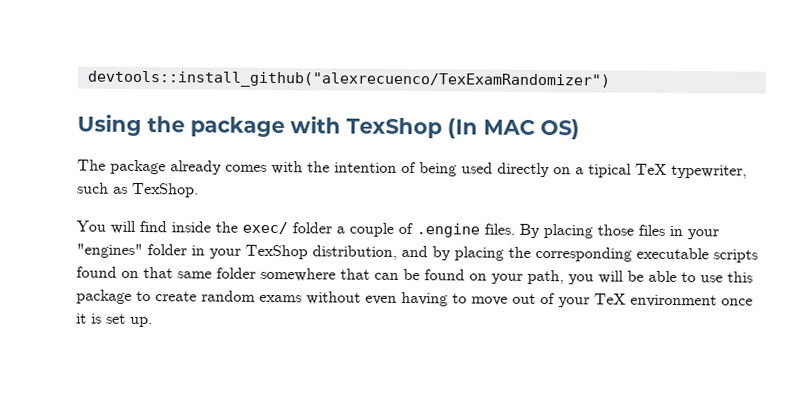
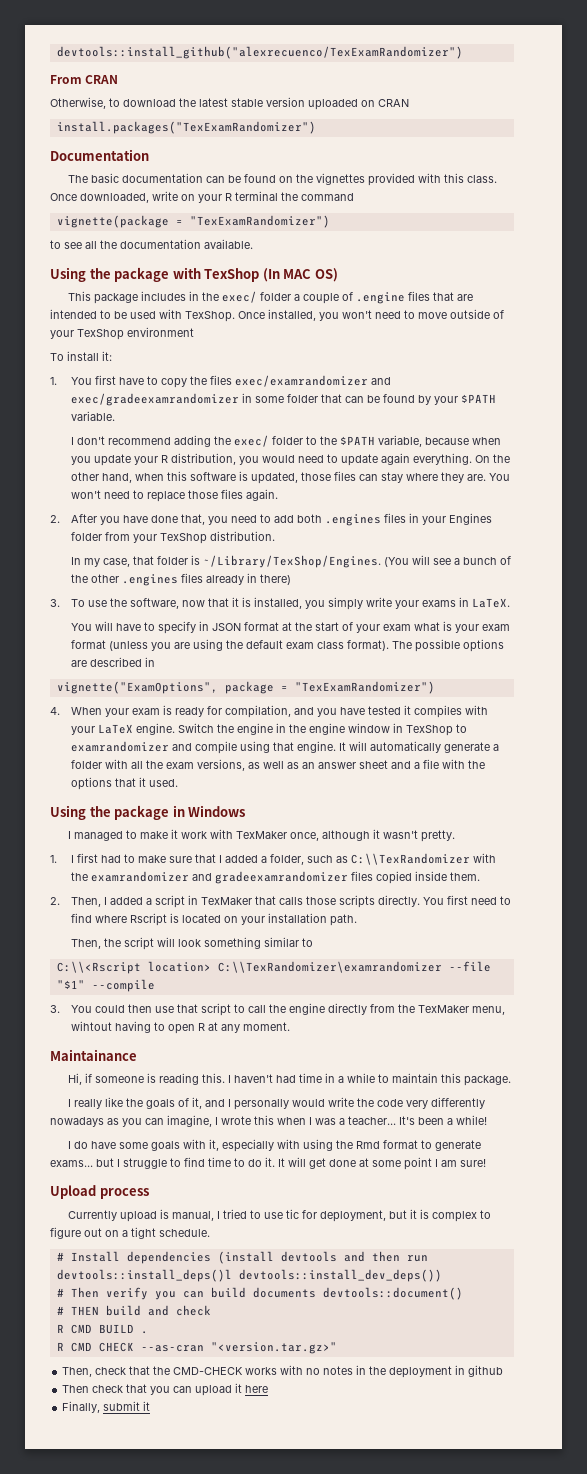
(611, 80) none -> [50,75,119,84] [50,97,409,110] [56,121,316,134] [50,149,149,161] [67,173,497,186] [50,191,354,203] [56,215,330,228] [50,239,253,249] // From CRAN // Otherwise, to download the latest stable version uploaded on CRAN // install.packages("TexExamRandomizer") // Documentation // The basic documentation can be found on the vignettes provided with this class. Once downloaded, write on your R terminal the command // vignette(package = "TexExamRandomizer") // to see all the documentation available.
[77,159,747,179] [77,182,199,198] [76,220,211,234] The package already comes with the intention of being used directly on a tipical TeX typewriter, such as TexShop. // You will find inside -> [67,291,199,304] This package includes in
[484,223,719,240] [76,243,758,263] [76,266,753,285] [76,289,753,308] [76,313,153,328] files. By placing those files in your "engines" folder in your TexShop distribution, and by placing the corresponding executable scripts found on that same folder somewhere that can be found on your path, you will be able to use this package to create random exams without even having to move out of your TeX environment once it is set up. -> [407,291,473,301] [50,309,504,322] [50,327,194,340] [50,351,112,361] [50,375,392,388] [71,393,497,406] [71,411,116,421] [71,435,502,447] [71,453,511,466] [71,471,511,484] [71,489,279,502] [50,513,493,526] [71,531,276,544] [71,555,512,568] [71,573,292,586] [50,597,511,610] [71,621,511,634] [71,639,505,652] [71,657,156,667] [56,681,435,694] [50,705,489,718] [71,723,468,736] [71,741,500,754] [71,759,486,771] [71,777,179,790] [50,805,246,820] [67,829,455,842] [50,853,497,865] [71,871,481,884] [50,895,512,908] [71,913,358,926] [71,937,314,950] [56,961,491,974] [56,979,155,992] [50,1003,506,1016] [71,1021,291,1034] [50,1049,137,1061] [67,1073,511,1086] [67,1097,485,1110] [50,1115,487,1127] [67,1139,481,1152] [50,1157,486,1170] [50,1185,149,1199] [67,1209,491,1222] [50,1227,210,1239] [56,1251,428,1264] [56,1269,442,1282] [56,1287,463,1300] [56,1305,211,1316] [56,1324,148,1334] [56,1342,337,1354] [62,1365,504,1378] [62,1383,269,1396] [62,1401,151,1413] files that are intended to be used with TexShop. Once installed, you won't need to move outside of your TexShop environment // To install it: // 1. You first have to copy the files exec/examrandomizer and exec/gradeexamrandomizer in some folder that can be found by your $PATH variable. // I don't recommend adding the exec/ folder to the $PATH variable, because when you update your R distribution, you would need to update again everything. On the other hand, when this software is updated, those files can stay where they are. You won't need to replace those files again. // 2. After you have done that, you need to add both .engines files in your Engines folder from your TexShop distribution. // In my case, that folder is ~/Library/TexShop/Engines. (You will see a bunch of the other .engines files already in there) // 3. To use the software, now that it is installed, you simply write your exams in LaTeX. // You will have to specify in JSON format at the start of your exam what is your exam format (unless you are using the default exam class format). The possible options are described in // vignette("ExamOptions", package = "TexExamRandomizer") // 4. When your exam is ready for compilation, and you have tested it compiles with your LaTeX engine. Switch the engine in the engine window in TexShop to examrandomizer and compile using that engine. It will automatically generate a folder with all the exam versions, as well as an answer sheet and a file with the options that it used. // Using the package in Windows // I managed to make it work with TexMaker once, although it wasn't pretty. // 1. I first had to make sure that I added a folder, such as C:\\TexRandomizer with the examrandomizer and gradeexamrandomizer files copied inside them. // 2. Then, I added a script in TexMaker that calls those scripts directly. You first need to find where Rscript is located on your installation path. // Then, the script will look something similar to // C:\\<Rscript location> C:\\TexRandomizer\examrandomizer --file "$1" --compile // 3. You could then use that script to call the engine directly from the TexMaker menu, wihtout having to open R at any moment. // Maintainance // Hi, if someone is reading this. I haven't had time in a while to maintain this package. // I really like the goals of it, and I personally would write the code very differently nowadays as you can imagine, I wrote this when I was a teacher... It's been a while! // I do have some goals with it, especially with using the Rmd format to generate exams... but I struggle to find time to do it. It will get done at some point I am sure! // Upload process // Currently upload is manual, I tried to use tic for deployment, but it is complex to figure out on a tight schedule. // # Install dependencies (install devtools and then run devtools::install_deps()l devtools::install_dev_deps()) // # Then verify you can build documents devtools::document() // # THEN build and check // R CMD BUILD . // R CMD CHECK --as-cran "<version.tar.gz>" // Then, check that the CMD-CHECK works with no notes in the deployment in github // Then check that you can upload it here // Finally, submit it

